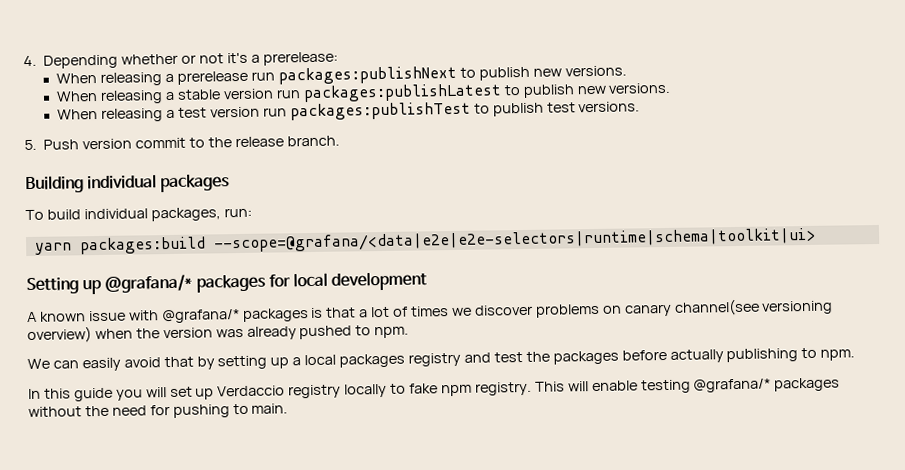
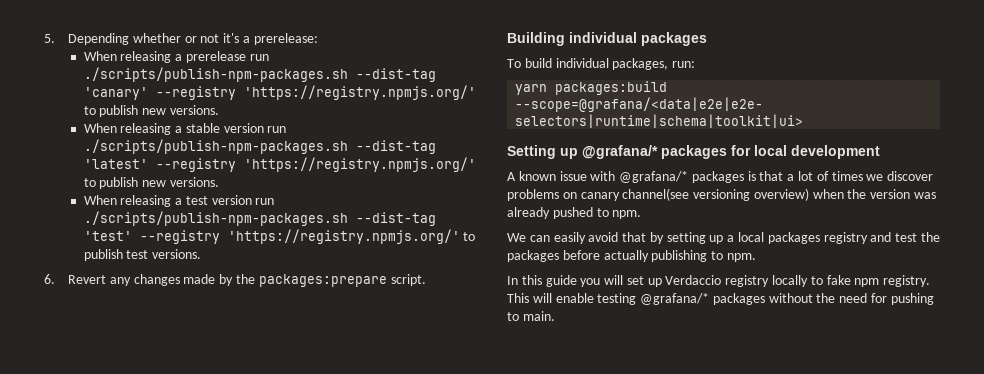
[23,55,37,67] 4. -> [44,34,55,43] 5.
[277,65,457,85] packages:publishNext -> [83,67,436,82] [83,85,476,100] ./scripts/publish-npm-packages.sh --dist-tag 'canary' --registry 'https://registry.npmjs.org/'
[302,83,502,103] packages:publishLatest -> [83,139,436,154] [83,157,476,172] ./scripts/publish-npm-packages.sh --dist-tag 'latest' --registry 'https://registry.npmjs.org/'
[289,101,471,121] packages:publishTest -> [83,211,436,226] [83,229,460,244] ./scripts/publish-npm-packages.sh --dist-tag 'test' --registry 'https://registry.npmjs.org/'
[24,135,340,151] 5. Push version commit to the release branch. -> [44,274,426,287] 6. Revert any changes made by the packages:prepare script.

